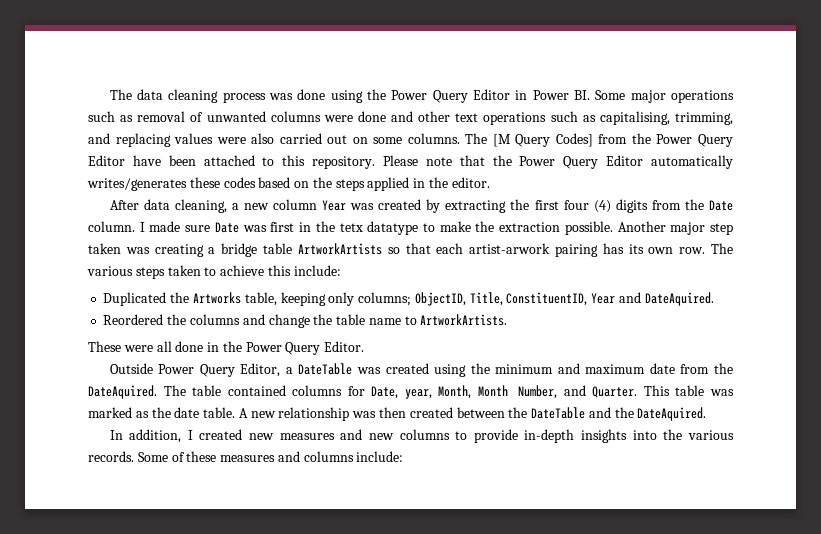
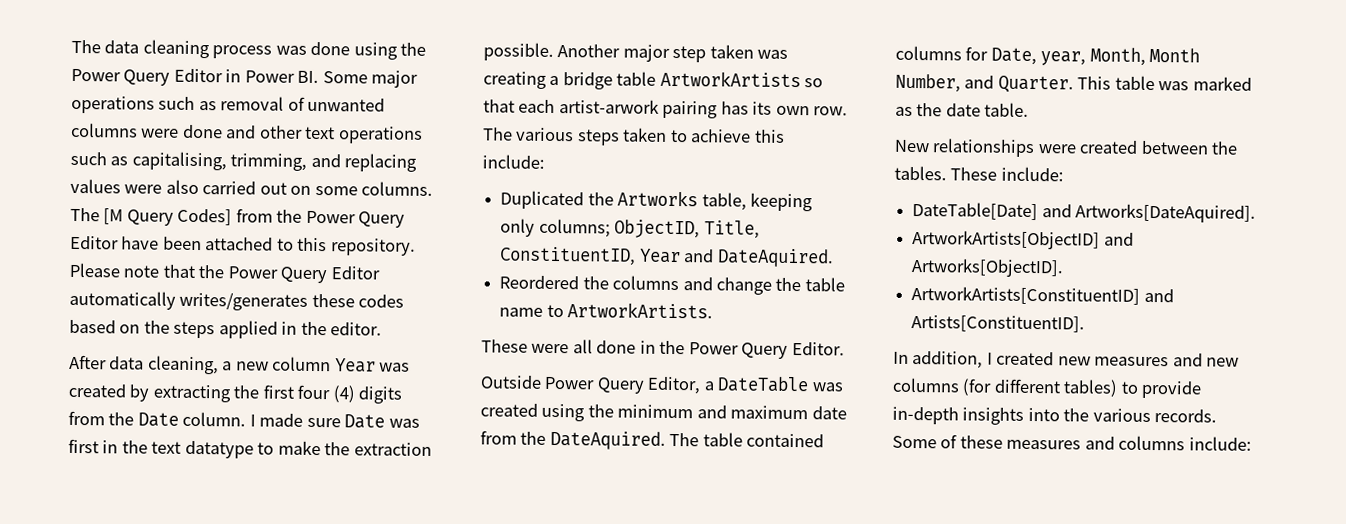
[339,223,363,232] tetx -> [151,441,182,454] text
[238,407,707,421] A new relationship was then created between the DateTable and the DateAquired. -> [894,138,1239,158] [894,165,1064,182] [912,202,1257,223] [912,230,1134,250] [911,258,1065,278] [911,286,1174,305] [911,315,1086,333] // New relationships were created between the tables. These include: // DateTable[Date] and Artworks[DateAquired]. // ArtworkArtists[ObjectID] and Artworks[ObjectID]. // ArtworkArtists[ConstituentID] and Artists[ConstituentID].
(450, 434) none -> [962,378,1119,397] (for different tables)

